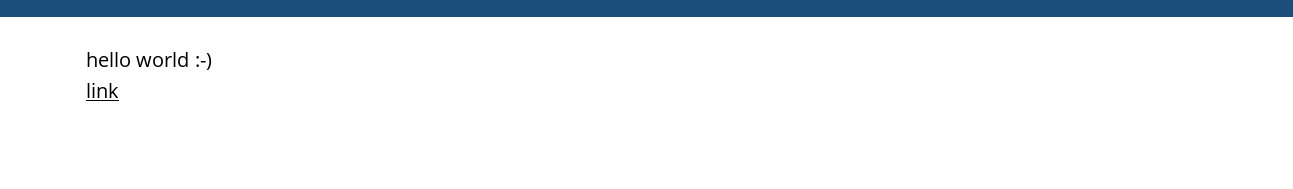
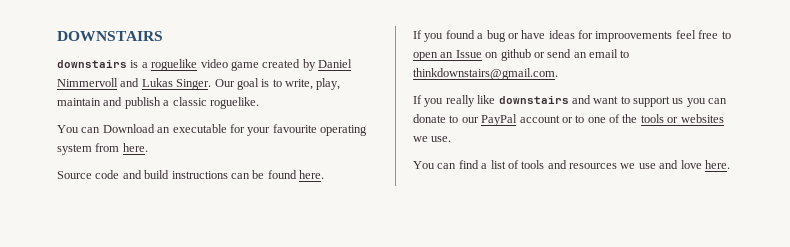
[86,52,212,70] [86,82,119,98] hello world :-) // link -> [57,31,163,41] [57,59,352,71] [57,78,341,90] [57,97,259,109] [57,124,367,136] [57,143,148,155] [57,170,324,179] [413,30,731,42] [413,49,630,61] [413,68,558,80] [413,95,728,107] [413,114,724,126] [413,136,452,142] [413,160,730,169] DOWNSTAIRS // downstairs is a roguelike video game created by Daniel Nimmervoll and Lukas Singer. Our goal is to write, play, maintain and publish a classic roguelike. // You can Download an executable for your favourite operating system from here. // Source code and build instructions can be found here. // If you found a bug or have ideas for improovements feel free to open an Issue on github or send an email to thinkdownstairs@gmail.com. // If you really like downstairs and want to support us you can donate to our PayPal account or to one of the tools or websites we use. // You can find a list of tools and resources we use and love here.

